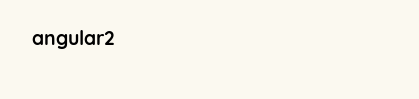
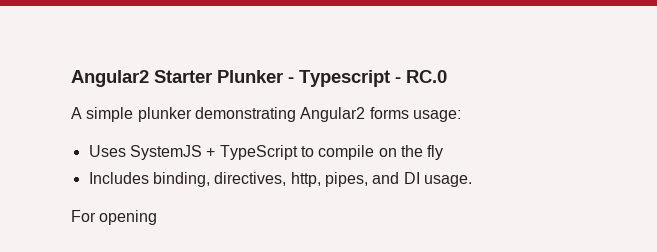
[32,30,114,49] angular2 -> [71,70,447,87] [71,107,461,122] [88,145,444,160] [88,172,472,187] [71,210,158,225] Angular2 Starter Plunker - Typescript - RC.0 // A simple plunker demonstrating Angular2 forms usage: // Uses SystemJS + TypeScript to compile on the fly // Includes binding, directives, http, pipes, and DI usage. // For opening

